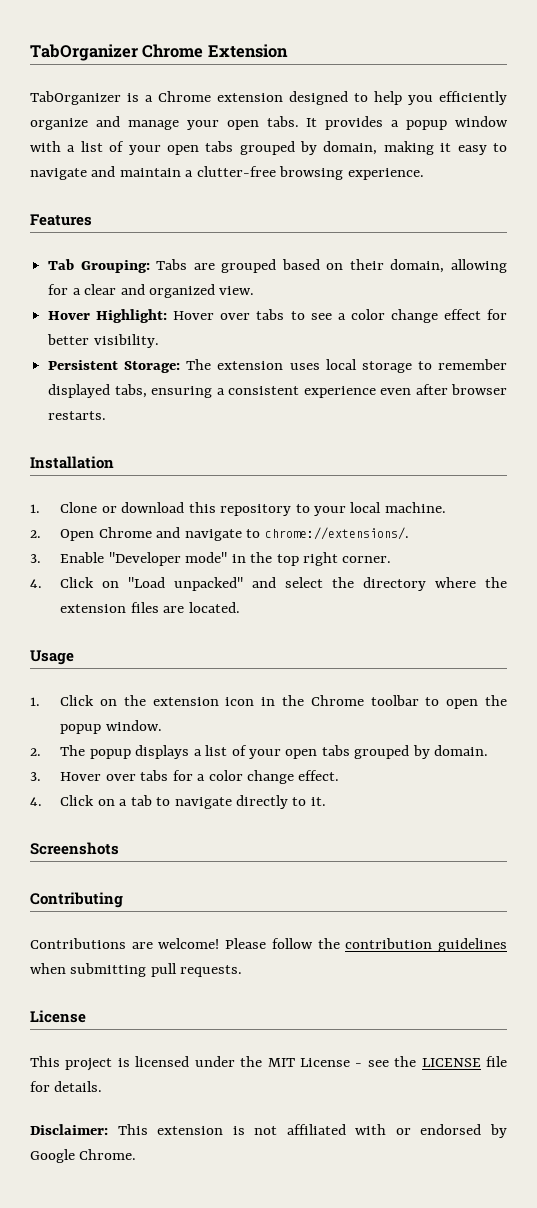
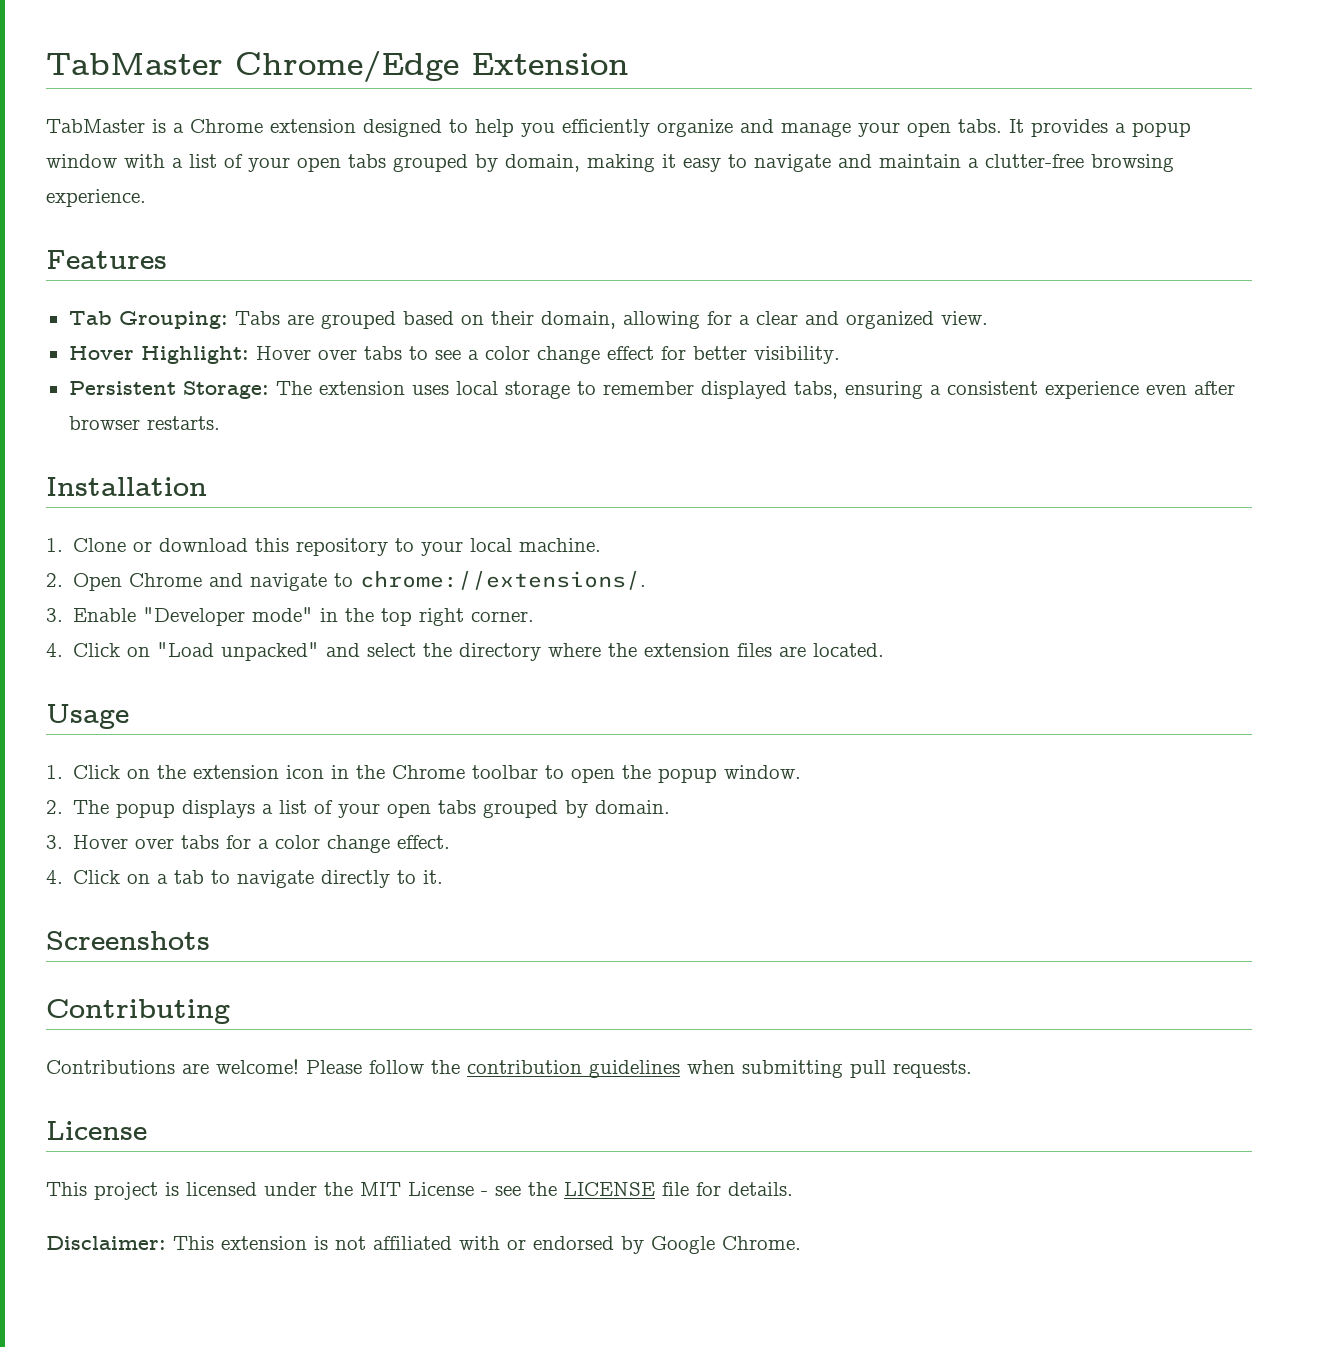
[30,44,204,61] TabOrganizer Chrome -> [46,51,459,82] TabMaster Chrome/Edge
[30,91,121,105] TabOrganizer -> [46,119,145,133] TabMaster

